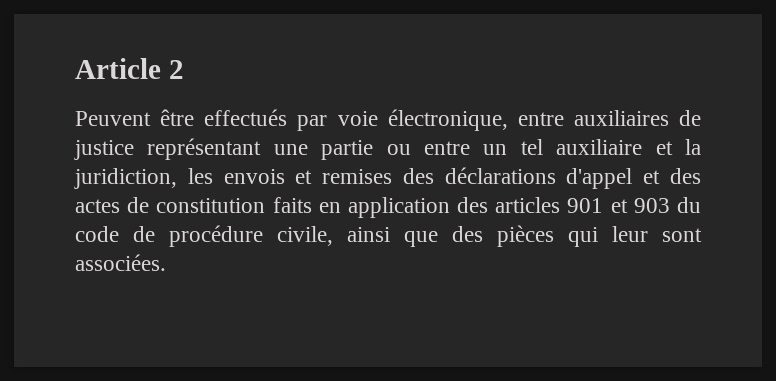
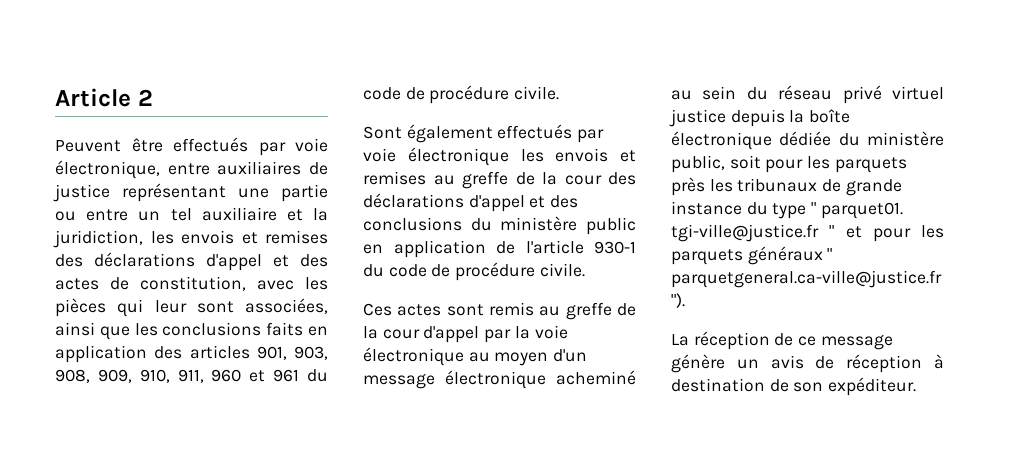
[156,198,266,213] constitution -> [140,276,328,291] [55,298,328,317] [55,322,262,340] constitution, avec les pièces qui leur sont associées, ainsi que les conclusions
[567,197,701,213] [75,225,702,247] [75,254,166,271] 901 et 903 du code de procédure civile, ainsi que des pièces qui leur sont associées. -> [256,346,328,360] [55,369,328,383] [363,85,560,104] [363,124,605,143] [363,147,636,166] [363,171,636,189] [363,193,579,212] [363,216,636,235] [363,240,636,258] [363,262,585,281] [363,302,636,320] [363,325,568,343] [363,347,588,366] [363,370,636,389] [671,85,944,104] [669,109,851,127] [671,131,944,150] [671,155,907,173] [671,177,902,196] [671,201,903,219] [671,224,944,242] [671,246,833,265] [671,270,942,288] [671,293,685,308] [671,331,893,350] [671,354,944,373] [671,377,917,396] 901, 903, 908, 909, 910, 911, 960 et 961 du code de procédure civile. // Sont également effectués par voie électronique les envois et remises au greffe de la cour des déclarations d'appel et des conclusions du ministère public en application de l'article 930-1 du code de procédure civile. // Ces actes sont remis au greffe de la cour d'appel par la voie électronique au moyen d'un message électronique acheminé au sein du réseau privé virtuel justice depuis la boîte électronique dédiée du ministère public, soit pour les parquets près les tribunaux de grande instance du type " parquet01. tgi-ville@justice.fr " et pour les parquets généraux " parquetgeneral.ca-ville@justice.fr "). // La réception de ce message génère un avis de réception à destination de son expéditeur.

